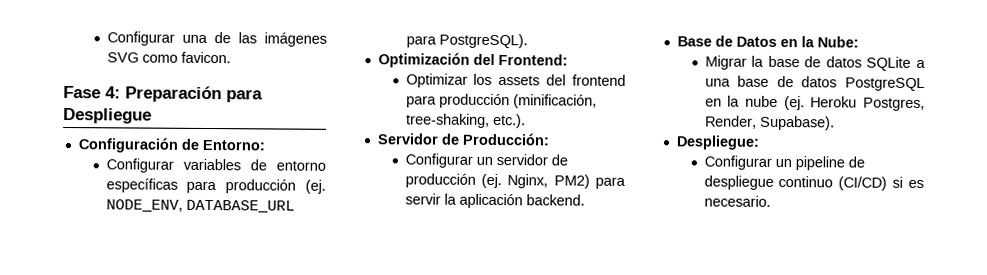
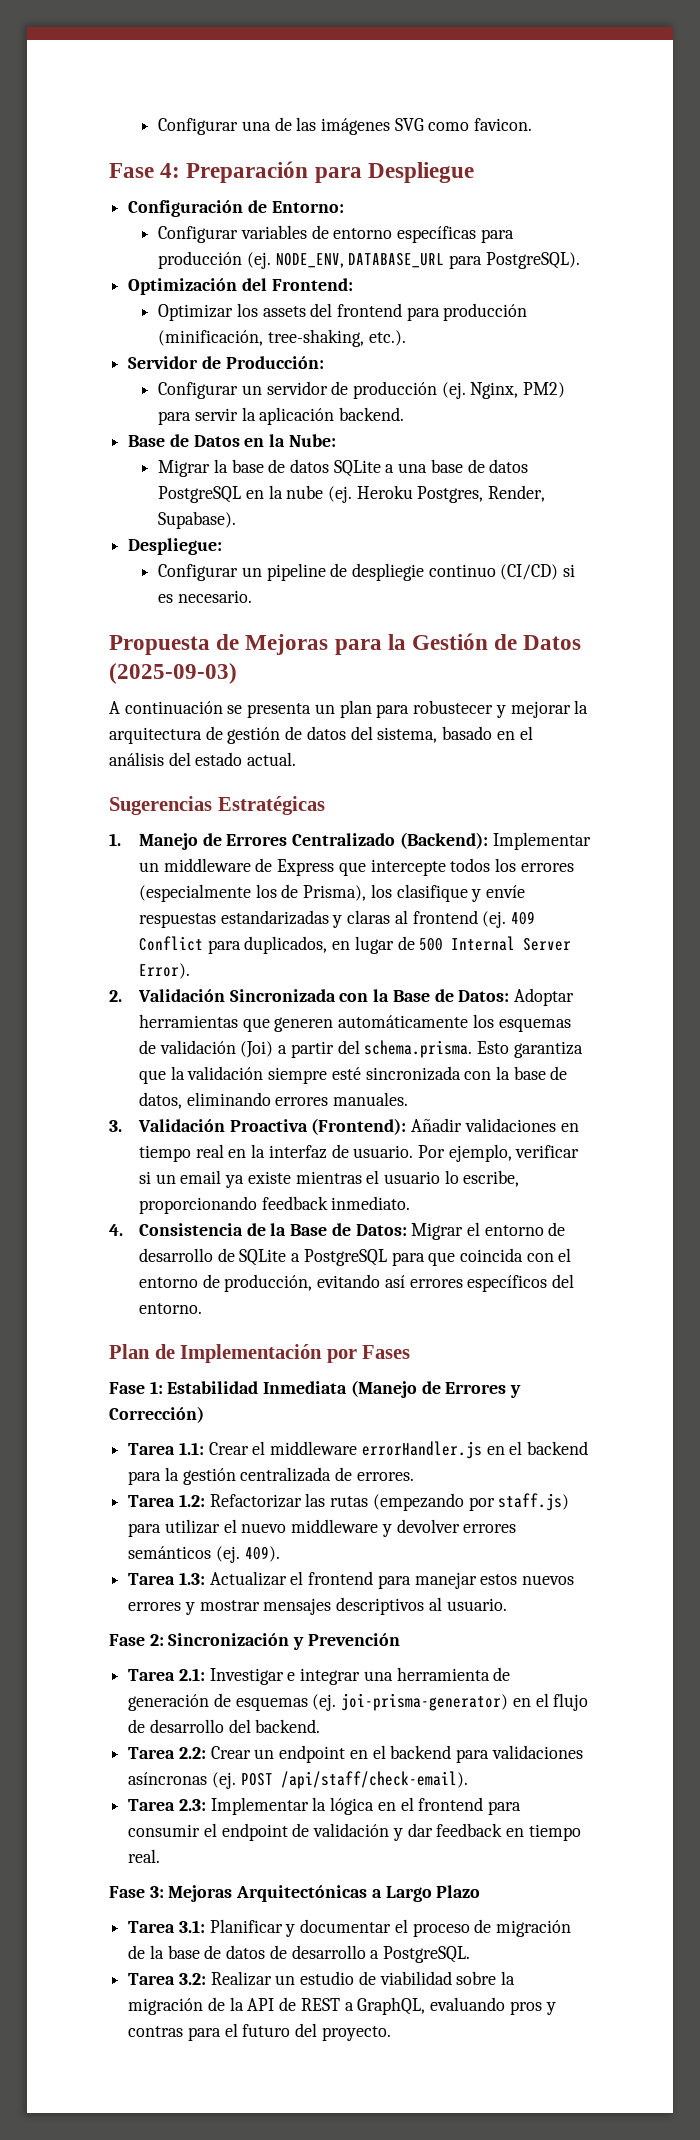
[703,175,774,190] despliegue -> [352,563,425,581] despliegie
(771, 201) none -> [109,633,582,655] [109,663,237,684] [109,700,589,718] [109,726,533,744] [109,752,297,766] [109,796,325,815] [109,832,591,850] [138,858,574,876] [138,884,525,902] [138,910,535,928] [138,936,572,954] [138,963,190,979] [109,988,574,1006] [138,1014,571,1032] [138,1040,583,1058] [138,1066,568,1084] [138,1092,409,1109] [109,1118,579,1135] [138,1144,580,1162] [138,1170,520,1188] [138,1196,411,1214] [109,1222,566,1240] [138,1248,572,1266] [138,1274,574,1292] [138,1303,202,1314] [109,1344,411,1363] [109,1380,522,1398] [109,1406,204,1423] [128,1441,589,1459] [128,1467,414,1485] [128,1493,570,1511] [128,1519,517,1537] [128,1546,280,1563] [128,1571,575,1589] [128,1597,507,1615] [109,1633,400,1650] [128,1667,511,1685] [128,1693,589,1711] [128,1719,321,1733] [128,1745,583,1763] [128,1771,468,1789] [128,1797,522,1815] [128,1823,581,1841] [128,1849,161,1863] [109,1885,481,1902] [128,1919,572,1937] [128,1945,471,1963] [128,1971,516,1986] [128,1997,556,2015] [128,2023,391,2041] // Propuesta de Mejoras para la Gestión de Datos (2025-09-03) // A continuación se presenta un plan para robustecer y mejorar la arquitectura de gestión de datos del sistema, basado en el análisis del estado actual. // Sugerencias Estratégicas // 1. Manejo de Errores Centralizado (Backend): Implementar un middleware de Express que intercepte todos los errores (especialmente los de Prisma), los clasifique y envíe respuestas estandarizadas y claras al frontend (ej. 409 Conflict para duplicados, en lugar de 500 Internal Server Error). // 2. Validación Sincronizada con la Base de Datos: Adoptar herramientas que generen automáticamente los esquemas de validación (Joi) a partir del schema.prisma. Esto garantiza que la validación siempre esté sincronizada con la base de datos, eliminando errores manuales. // 3. Validación Proactiva (Frontend): Añadir validaciones en tiempo real en la interfaz de usuario. Por ejemplo, verificar si un email ya existe mientras el usuario lo escribe, proporcionando feedback inmediato. // 4. Consistencia de la Base de Datos: Migrar el entorno de desarrollo de SQLite a PostgreSQL para que coincida con el entorno de producción, evitando así errores específicos del entorno. // Plan de Implementación por Fases // Fase 1: Estabilidad Inmediata (Manejo de Errores y Corrección) // Tarea 1.1: Crear el middleware errorHandler.js en el backend para la gestión centralizada de errores. // Tarea 1.2: Refactorizar las rutas (empezando por staff.js) para utilizar el nuevo middleware y devolver errores semánticos (ej. 409). // Tarea 1.3: Actualizar el frontend para manejar estos nuevos errores y mostrar mensajes descriptivos al usuario. // Fase 2: Sincronización y Prevención // Tarea 2.1: Investigar e integrar una herramienta de generación de esquemas (ej. joi-prisma-generator) en el flujo de desarrollo del backend. // Tarea 2.2: Crear un endpoint en el backend para validaciones asíncronas (ej. POST /api/staff/check-email). // Tarea 2.3: Implementar la lógica en el frontend para consumir el endpoint de validación y dar feedback en tiempo real. // Fase 3: Mejoras Arquitectónicas a Largo Plazo // Tarea 3.1: Planificar y documentar el proceso de migración de la base de datos de desarrollo a PostgreSQL. // Tarea 3.2: Realizar un estudio de viabilidad sobre la migración de la API de REST a GraphQL, evaluando pros y contras para el futuro del proyecto.

